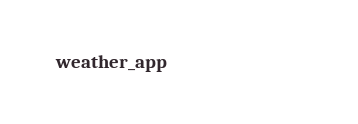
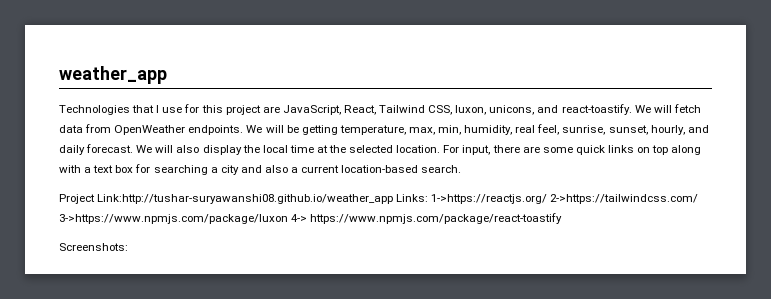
(167, 63) none -> [59,104,701,115] [59,124,709,135] [59,144,702,155] [59,164,462,175] [59,194,699,204] [59,213,563,224] [59,243,128,251] // Technologies that I use for this project are JavaScript, React, Tailwind CSS, luxon, unicons, and react-toastify. We will fetch data from OpenWeather endpoints. We will be getting temperature, max, min, humidity, real feel, sunrise, sunset, hourly, and daily forecast. We will also display the local time at the selected location. For input, there are some quick links on top along with a text box for searching a city and also a current location-based search. // Project Link:http://tushar-suryawanshi08.github.io/weather_app Links: 1->https://reactjs.org/ 2->https://tailwindcss.com/ 3->https://www.npmjs.com/package/luxon 4-> https://www.npmjs.com/package/react-toastify // Screenshots:

